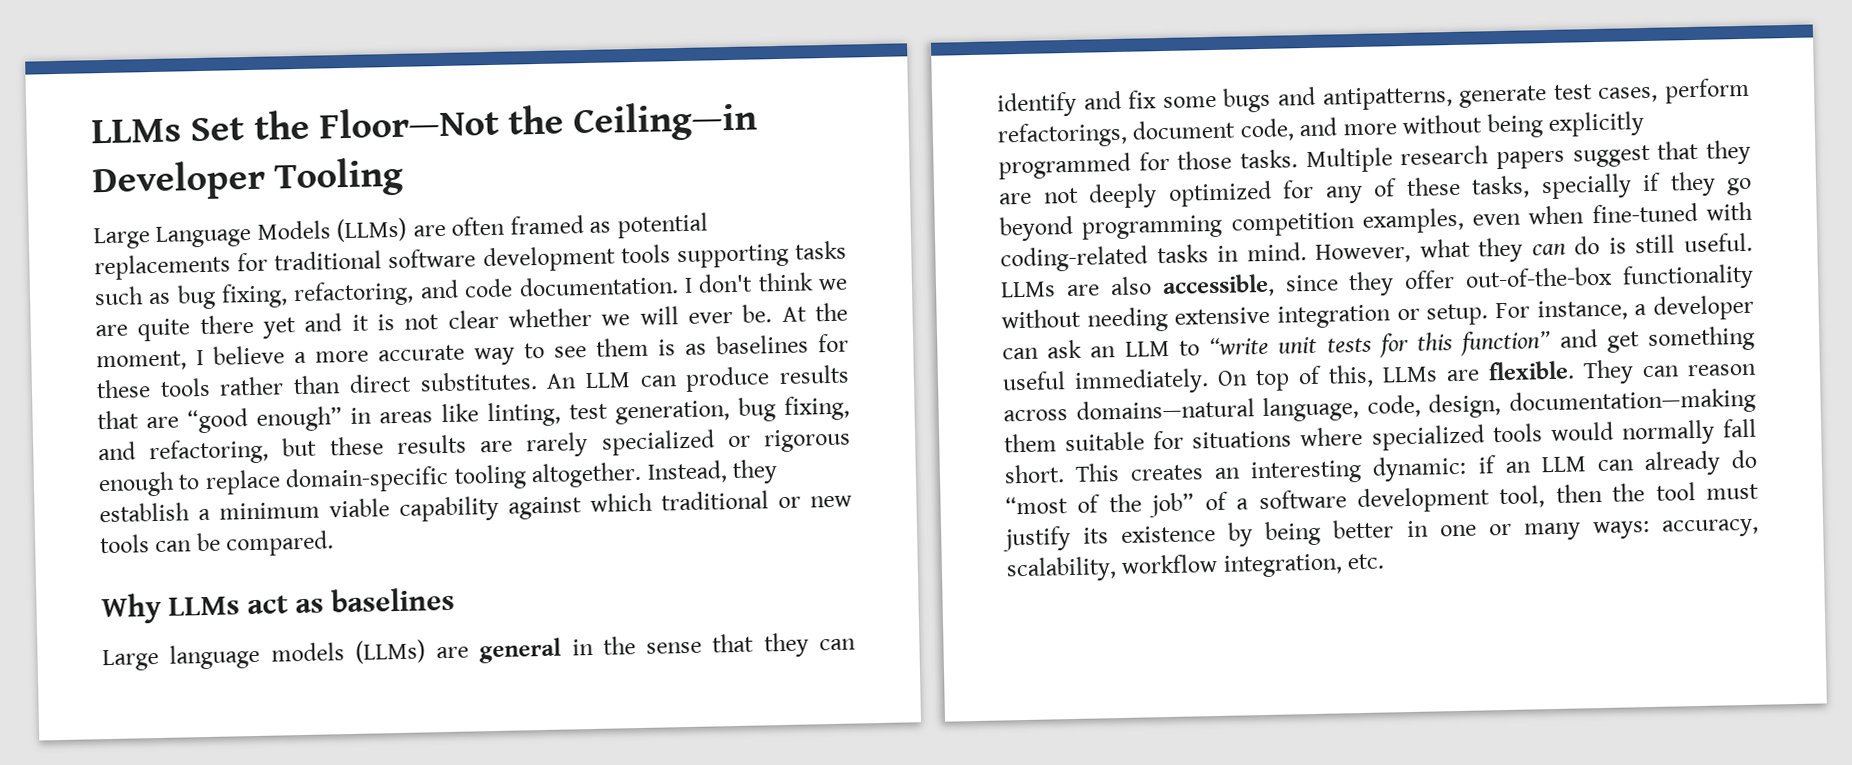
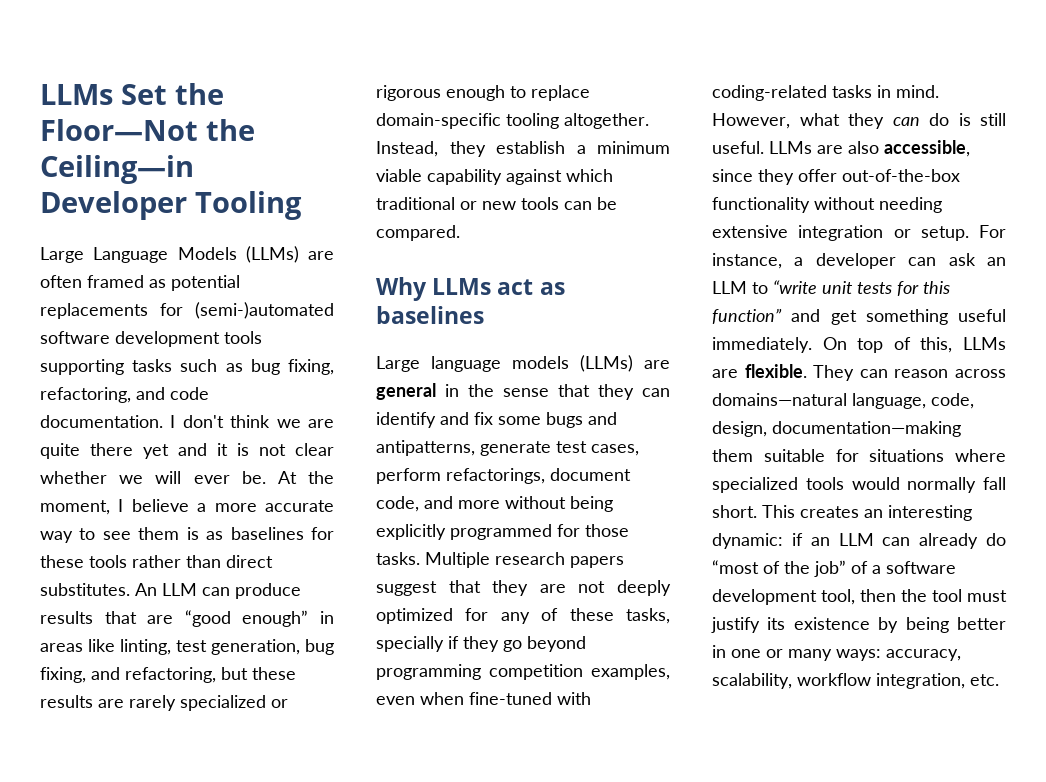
[274,250,383,271] traditional -> [195,302,334,319] (semi-)automated

